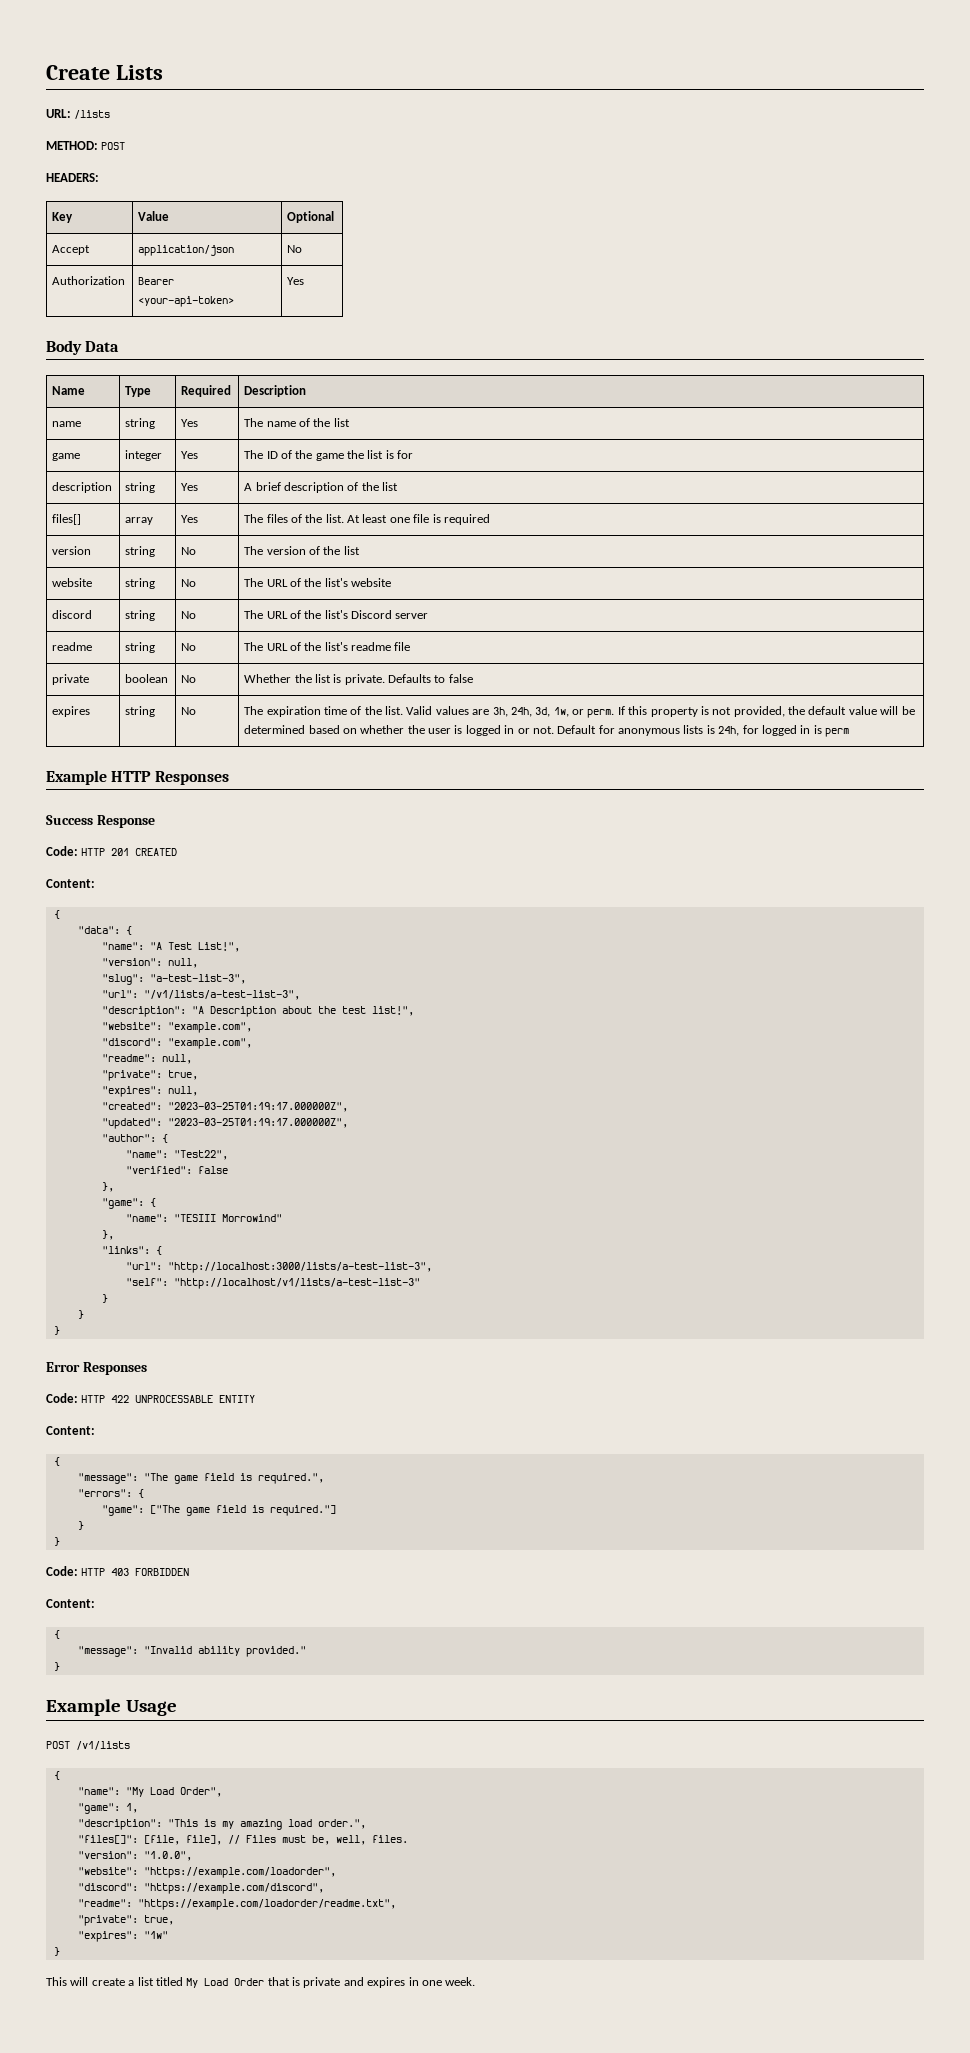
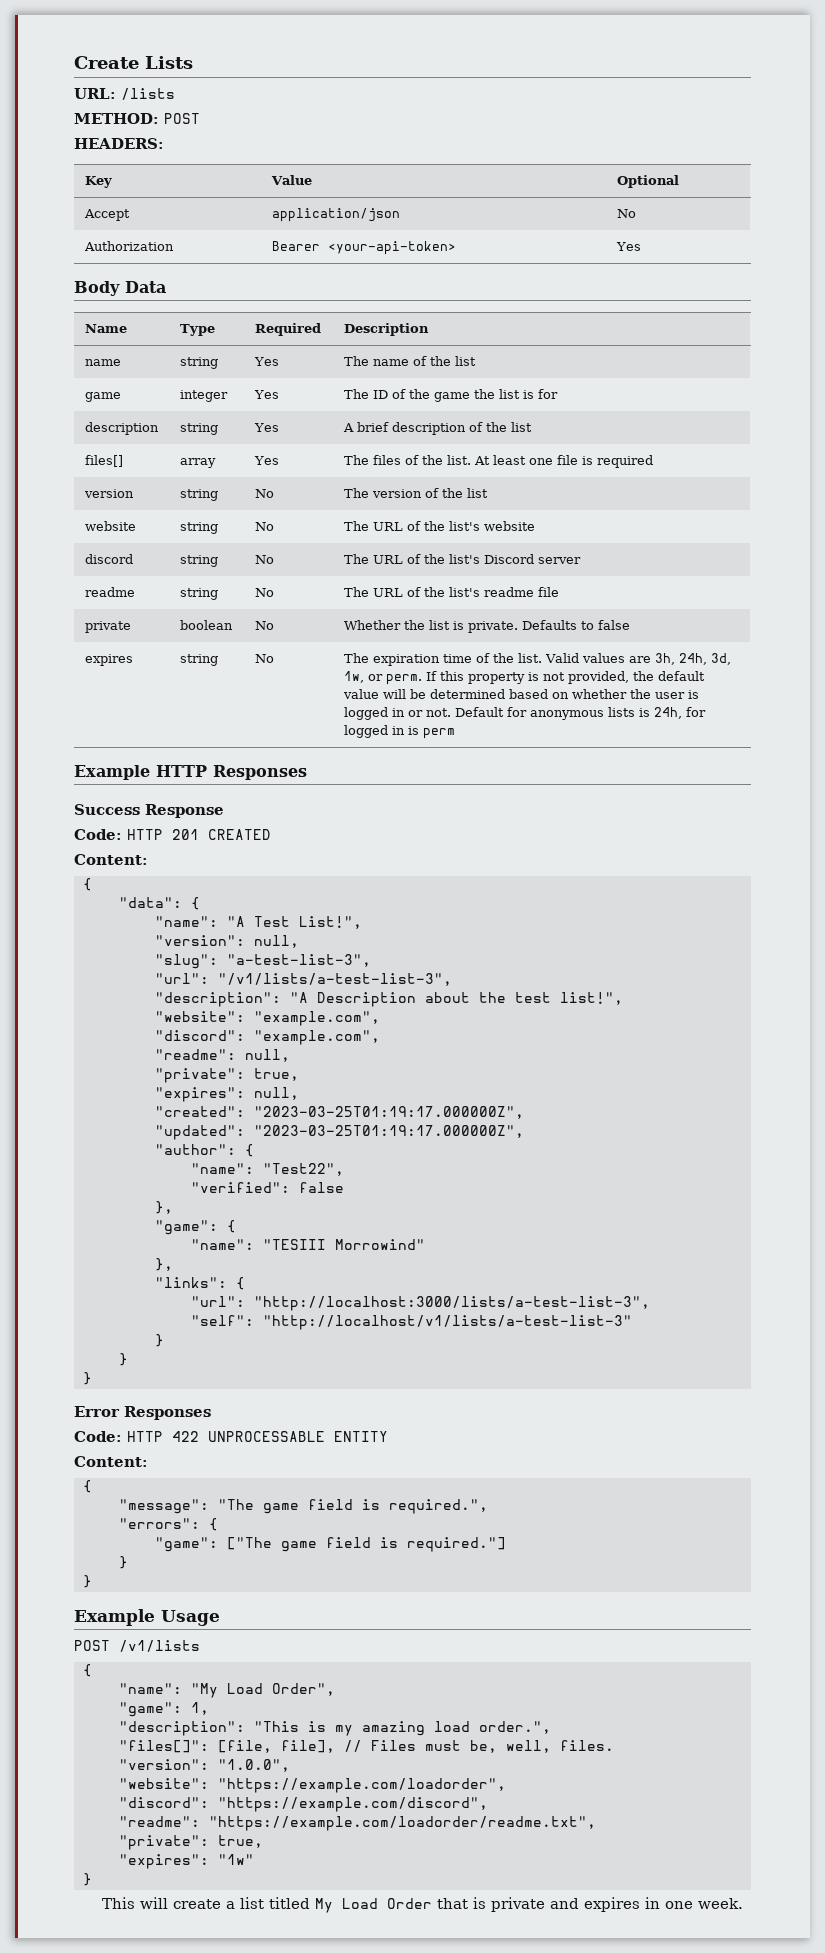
[46,1566,190,1576] [46,1599,95,1608] [53,1630,60,1639] [77,1646,306,1657] [53,1662,60,1671] // Code: HTTP 403 FORBIDDEN // Content: // { // "message": "Invalid ability provided." // } -> (92, 1581) none

